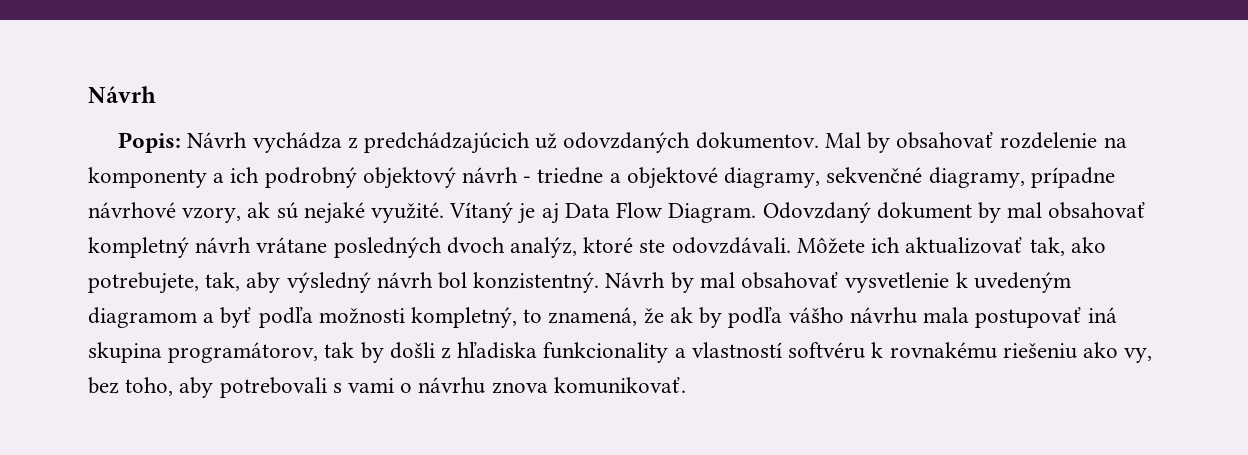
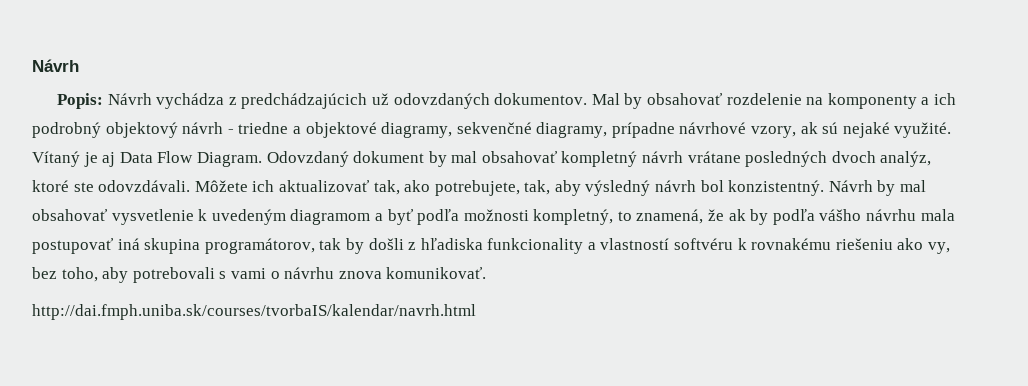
(686, 385) none -> [32,304,476,320] // http://dai.fmph.uniba.sk/courses/tvorbaIS/kalendar/navrh.html

